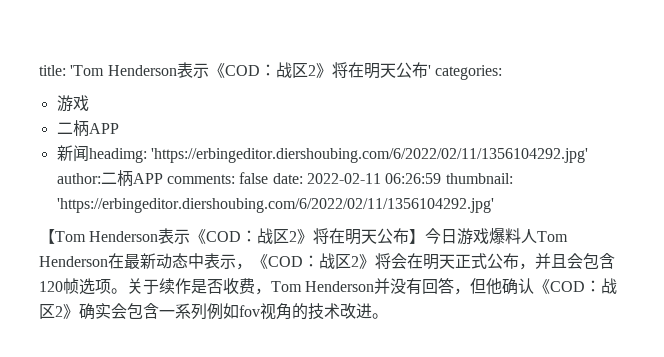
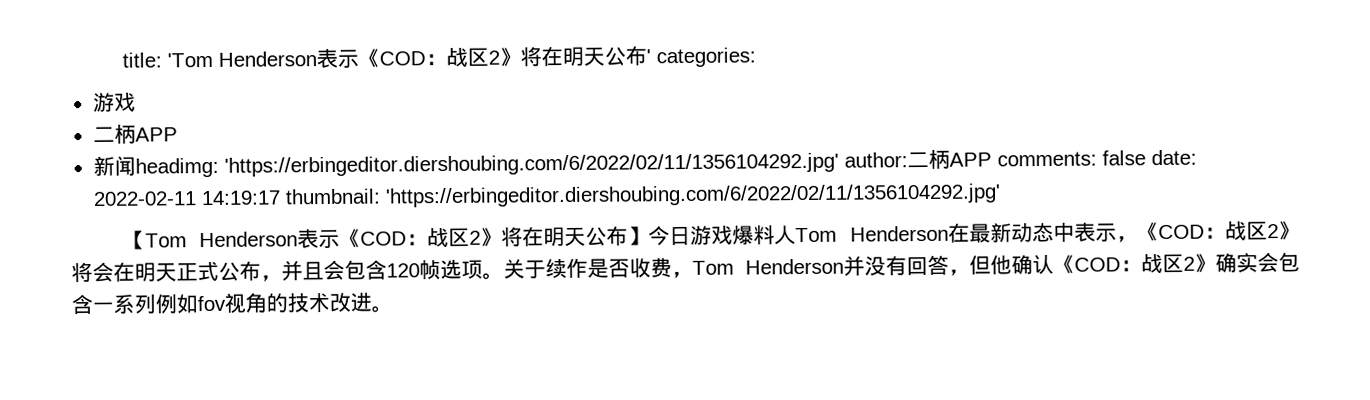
[385,173,442,184] 06:26:59 -> [200,190,281,206] 14:19:17

